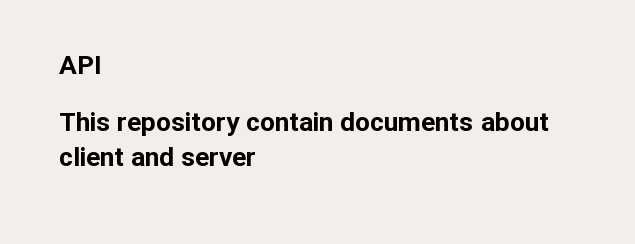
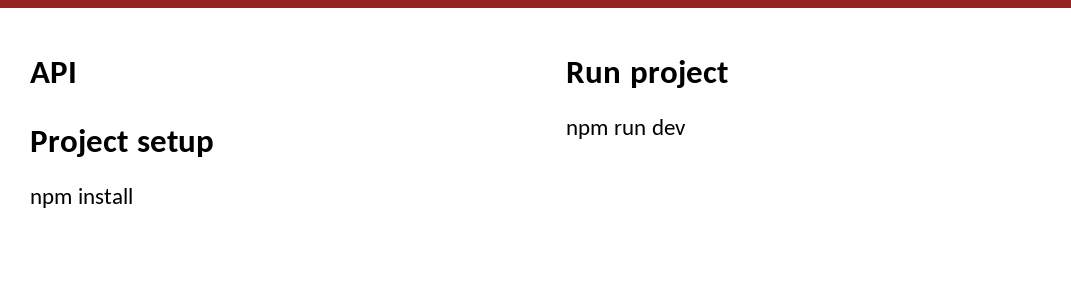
[59,112,549,136] [59,147,257,166] This repository contain documents about client and server -> [30,129,214,157] [30,188,134,208] [566,60,728,88] [566,119,687,139] Project setup // npm install // Run project // npm run dev

